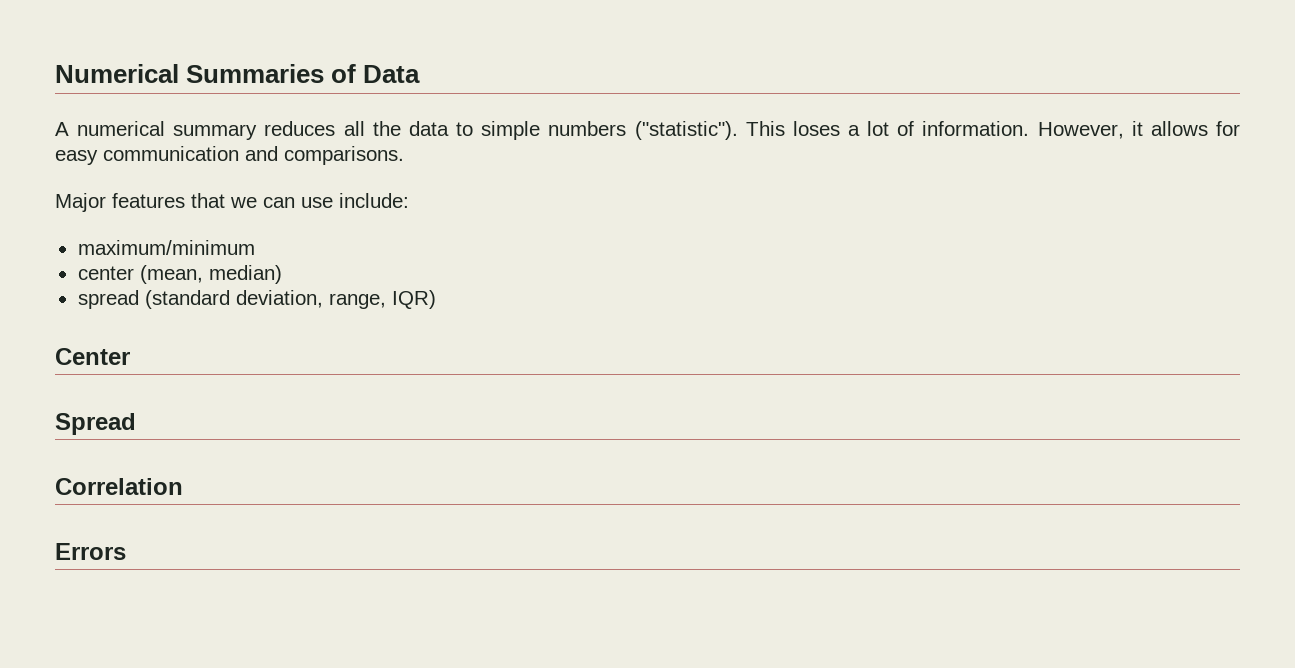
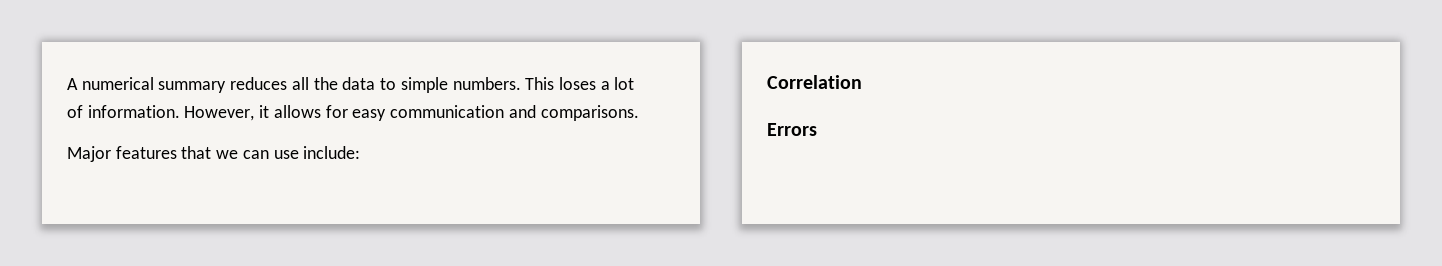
[55,64,421,83] Numerical Summaries of Data // -> (67, 84) none
[548,121,738,140] numbers ("statistic"). -> [452,77,521,90] numbers.
[77,240,255,255] [77,265,282,284] [77,290,436,309] [55,348,130,365] [55,413,136,435] // maximum/minimum // center (mean, median) // spread (standard deviation, range, IQR) // Center // Spread -> (361, 152) none

